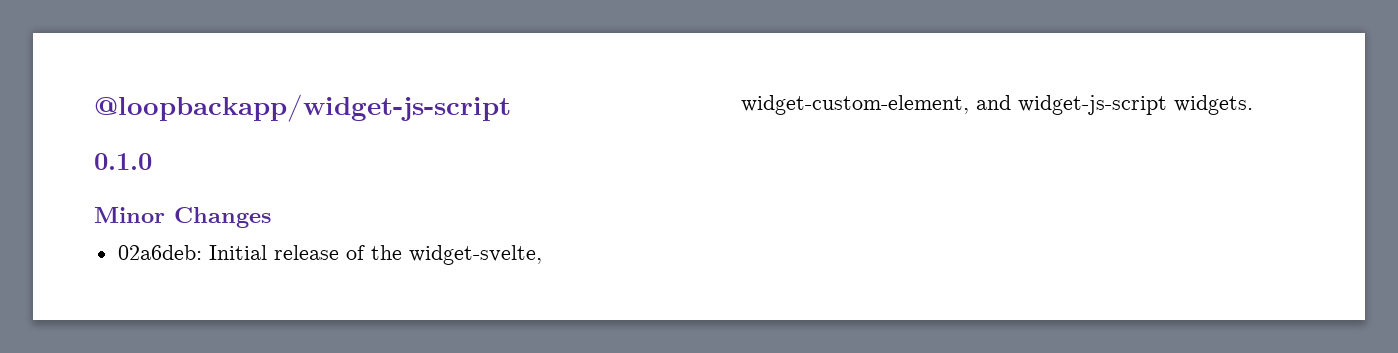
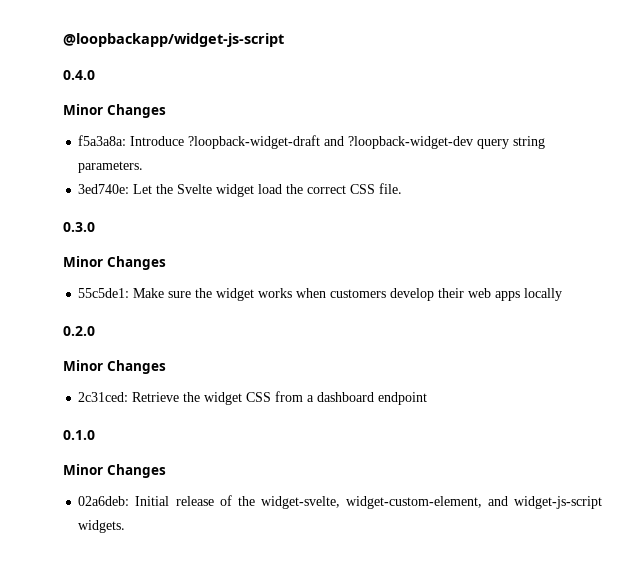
(511, 108) none -> [63,70,95,80] [63,104,166,118] [78,135,546,149] [78,161,144,173] [78,183,403,197] [63,222,95,232] [63,256,166,270] [78,288,563,301] [63,326,95,336] [63,360,166,374] [78,391,428,405] // 0.4.0 // Minor Changes // f5a3a8a: Introduce ?loopback-widget-draft and ?loopback-widget-dev query string parameters. // 3ed740e: Let the Svelte widget load the correct CSS file. // 0.3.0 // Minor Changes // 55c5de1: Make sure the widget works when customers develop their web apps locally // 0.2.0 // Minor Changes // 2c31ced: Retrieve the widget CSS from a dashboard endpoint

